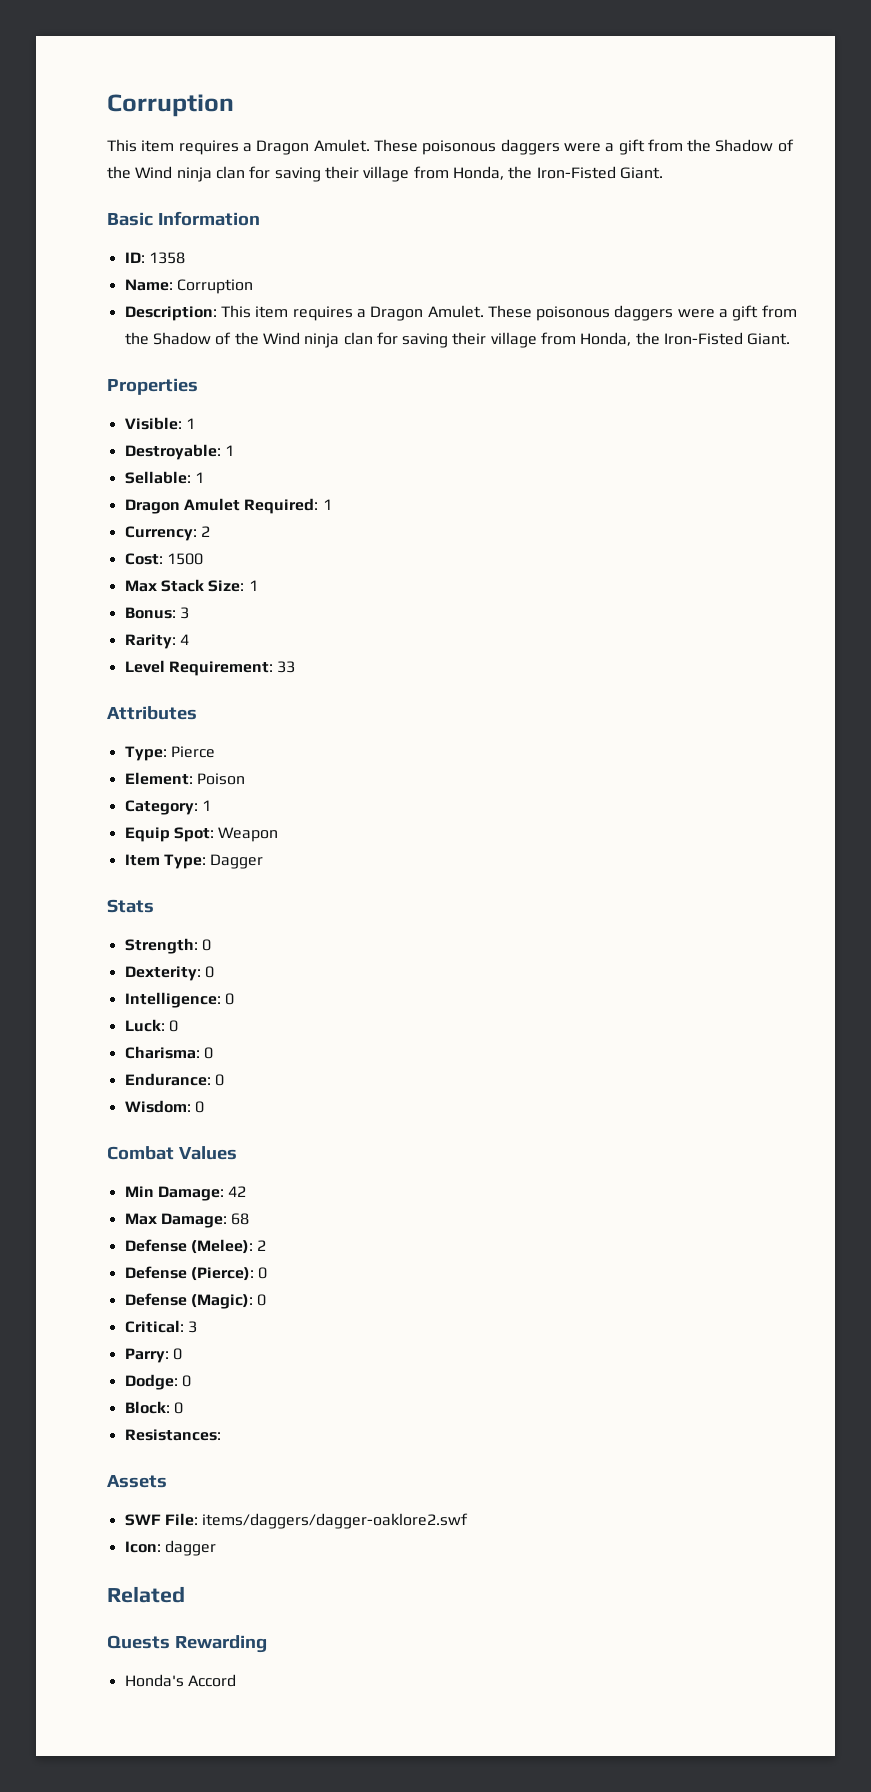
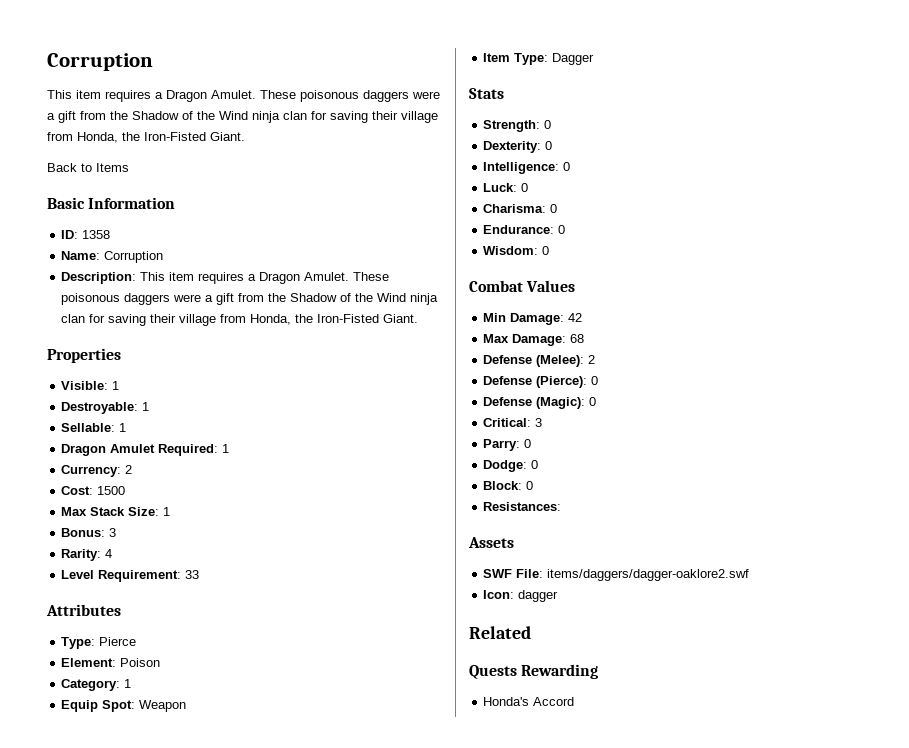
(663, 173) none -> [47,163,129,172] // Back to Items

